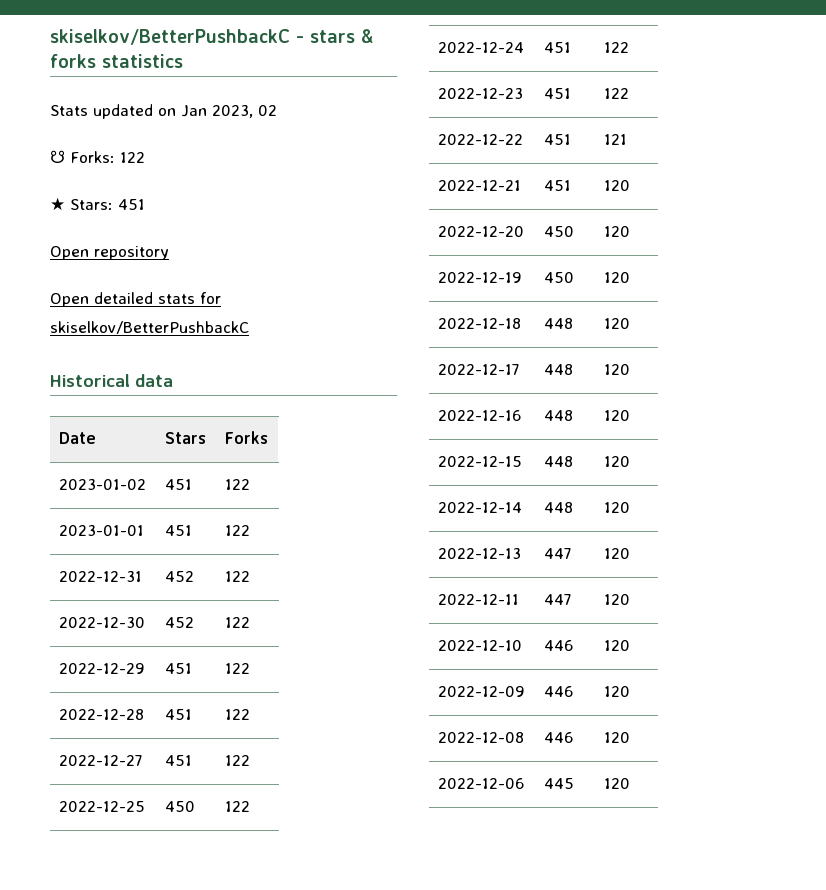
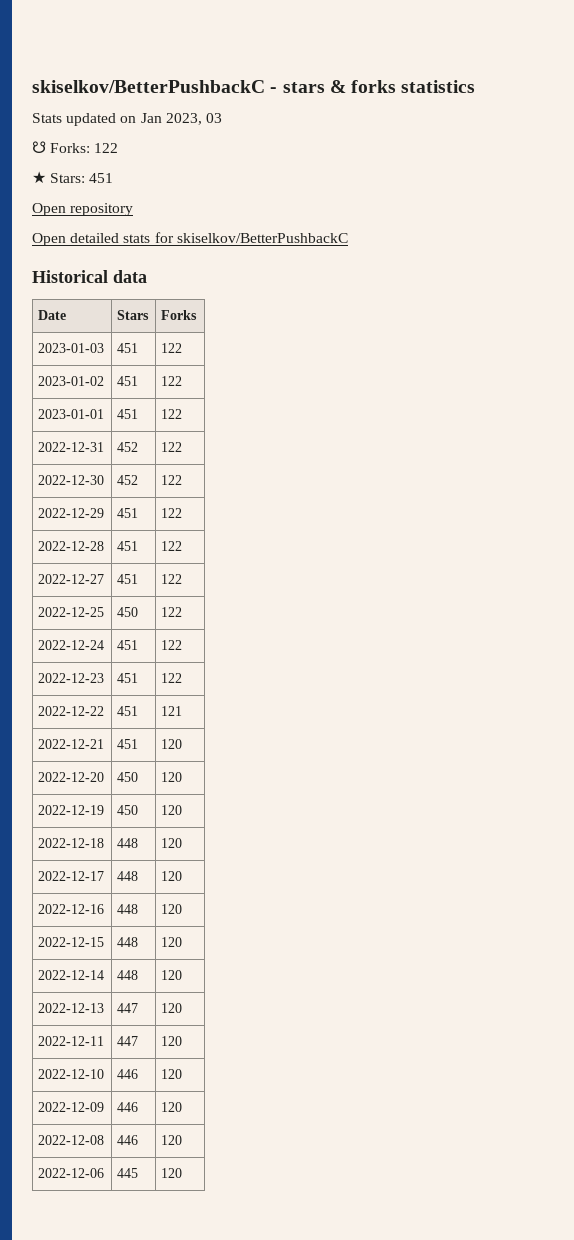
[258,105,277,116] 02 -> [205,113,222,123] 03
(269, 437) none -> [38,343,105,353] [117,343,139,353] [161,343,183,353] // 2023-01-03 | 451 | 122

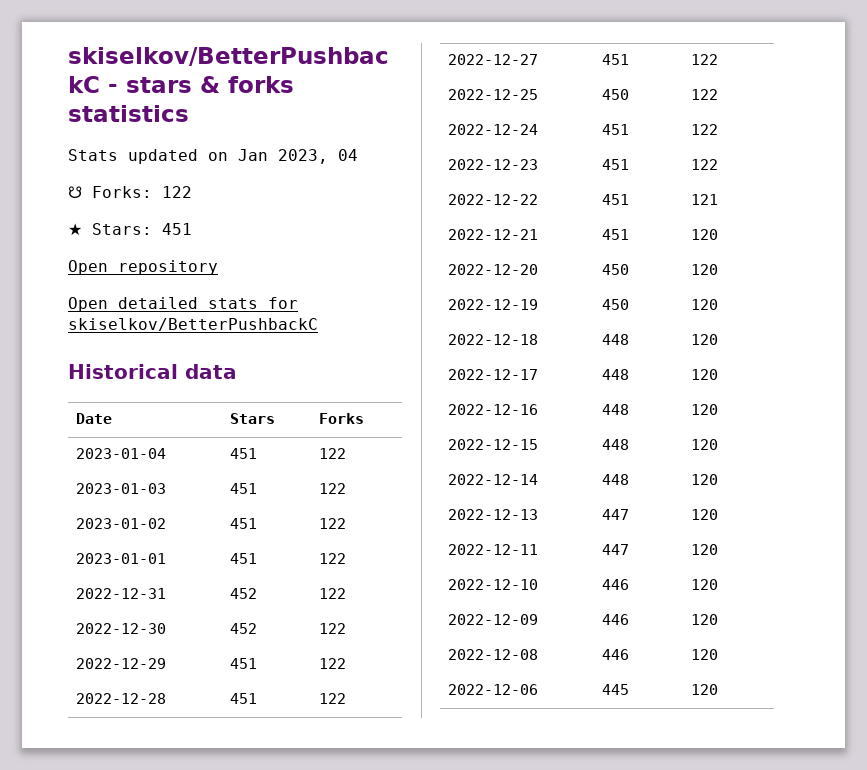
[205,113,222,123] 03 -> [338,149,358,161] 04
(198, 315) none -> [76,448,167,459] [230,448,258,459] [319,448,347,459] // 2023-01-04 | 451 | 122

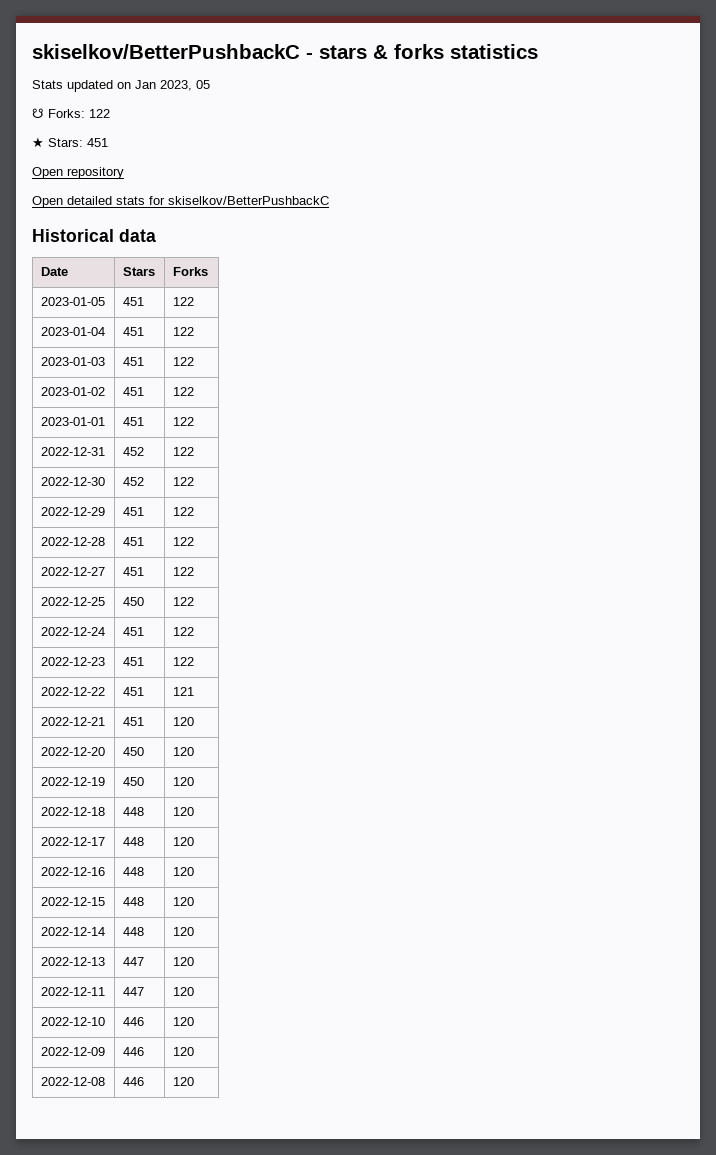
[338,149,358,161] 04 -> [196,80,210,89] 05
(365, 418) none -> [40,297,105,306] [122,297,144,306] [172,297,194,306] // 2023-01-05 | 451 | 122
[448,684,539,695] [602,684,630,695] [691,684,719,695] // 2022-12-06 | 445 | 120 -> (194, 1081) none

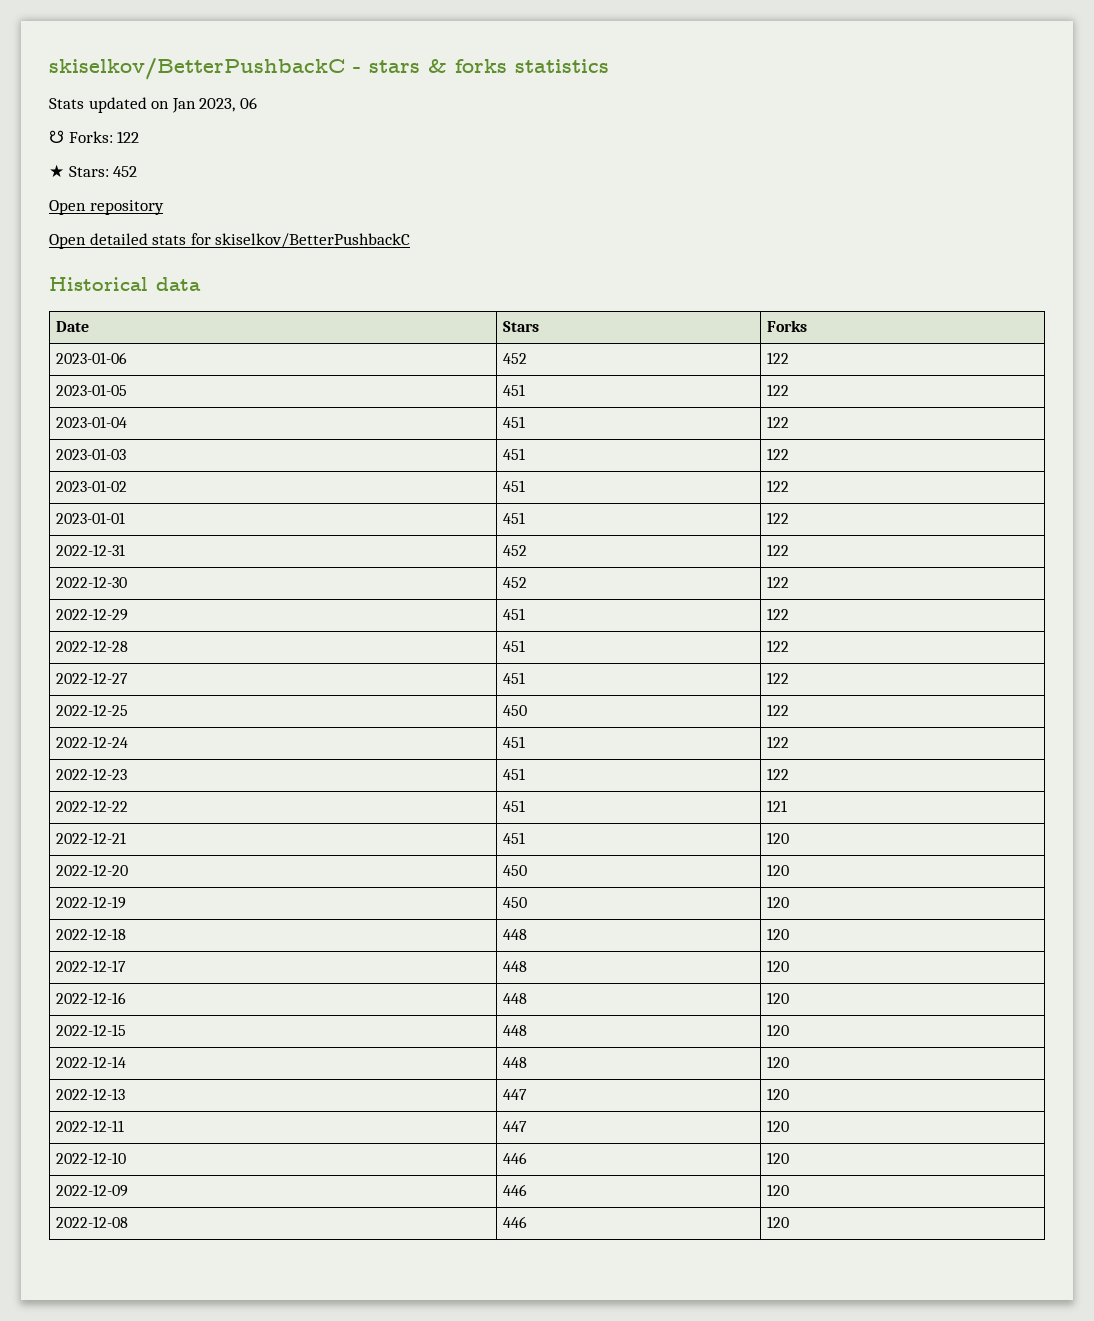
[196,80,210,89] 05 -> [239,97,257,109] 06
[87,138,108,147] 451 -> [113,166,138,177] 452
(208, 271) none -> [56,352,128,364] [503,353,528,364] [767,352,790,364] // 2023-01-06 | 452 | 122

